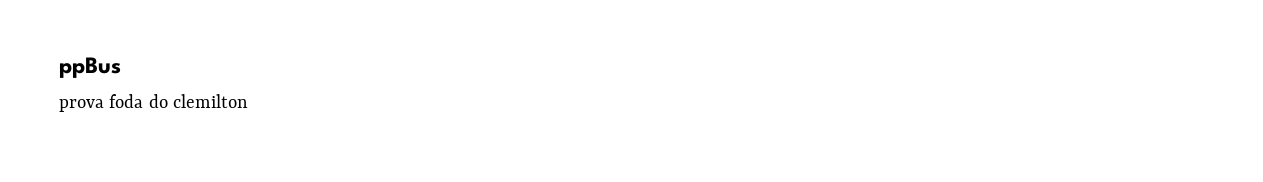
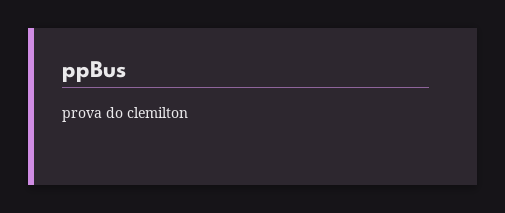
[109,94,144,108] foda -> (102, 116) none

